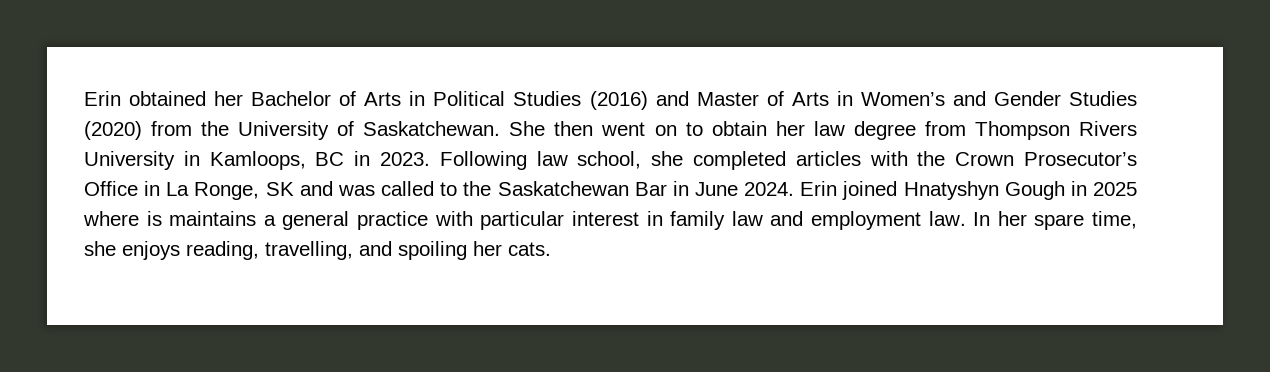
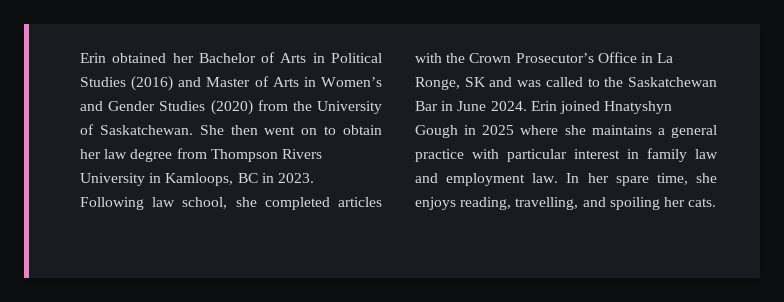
[146,211,162,226] is -> [564,125,586,135] she

